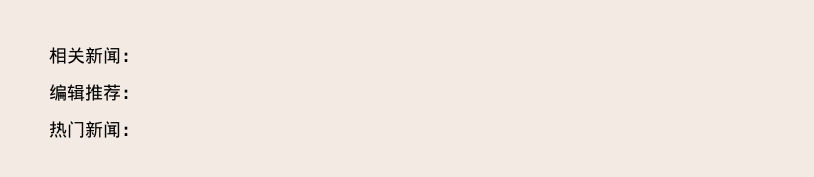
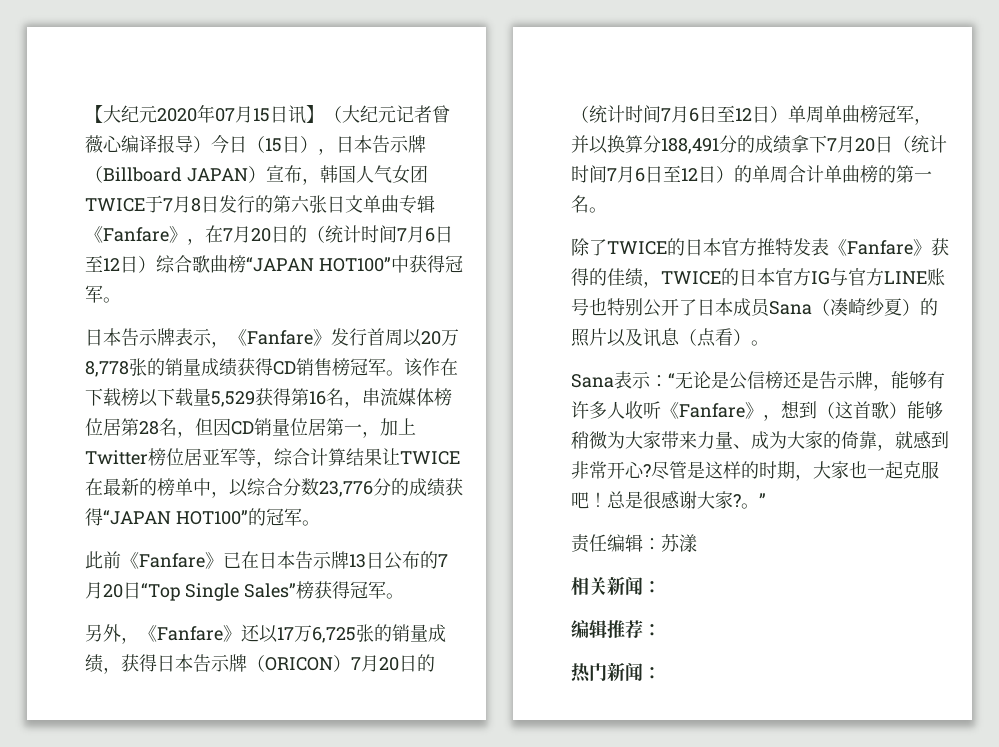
(49, 55) none -> [85,104,450,124] [85,134,426,155] [85,165,428,185] [85,195,435,214] [85,225,453,245] [85,255,463,273] [85,285,121,303] [85,328,459,348] [85,358,458,377] [85,388,452,408] [85,418,416,438] [85,448,460,468] [85,478,463,498] [85,508,320,526] [85,551,448,570] [85,581,404,601] [85,624,446,644] [85,654,435,674] [571,105,932,125] [571,135,947,154] [571,165,932,183] [571,195,607,213] [571,238,949,256] [571,268,945,288] [571,298,938,317] [571,328,769,347] [571,371,945,391] [571,400,943,421] [571,431,949,451] [571,461,939,481] [571,491,766,509] [571,534,697,553] 【大纪元2020年07月15日讯】（大纪元记者曾薇心编译报导）今日（15日），日本告示牌（Billboard JAPAN）宣布，韩国人气女团TWICE于7月8日发行的第六张日文单曲专辑《Fanfare》，在7月20日的（统计时间7月6日至12日）综合歌曲榜“JAPAN HOT100”中获得冠军。 // 日本告示牌表示，《Fanfare》发行首周以20万8,778张的销量成绩获得CD销售榜冠军。该作在下载榜以下载量5,529获得第16名，串流媒体榜位居第28名，但因CD销量位居第一，加上Twitter榜位居亚军等，综合计算结果让TWICE在最新的榜单中，以综合分数23,776分的成绩获得“JAPAN HOT100”的冠军。 // 此前《Fanfare》已在日本告示牌13日公布的7月20日“Top Single Sales”榜获得冠军。 // 另外，《Fanfare》还以17万6,725张的销量成绩，获得日本告示牌（ORICON）7月20日的（统计时间7月6日至12日）单周单曲榜冠军，并以换算分188,491分的成绩拿下7月20日（统计时间7月6日至12日）的单周合计单曲榜的第一名。 // 除了TWICE的日本官方推特发表《Fanfare》获得的佳绩，TWICE的日本官方IG与官方LINE账号也特别公开了日本成员Sana（凑崎纱夏）的照片以及讯息（点看）。 // Sana表示：“无论是公信榜还是告示牌，能够有许多人收听《Fanfare》，想到（这首歌）能够稍微为大家带来力量、成为大家的倚靠，就感到非常开心?尽管是这样的时期，大家也一起克服吧！总是很感谢大家?。” // 责任编辑：苏漾 //

